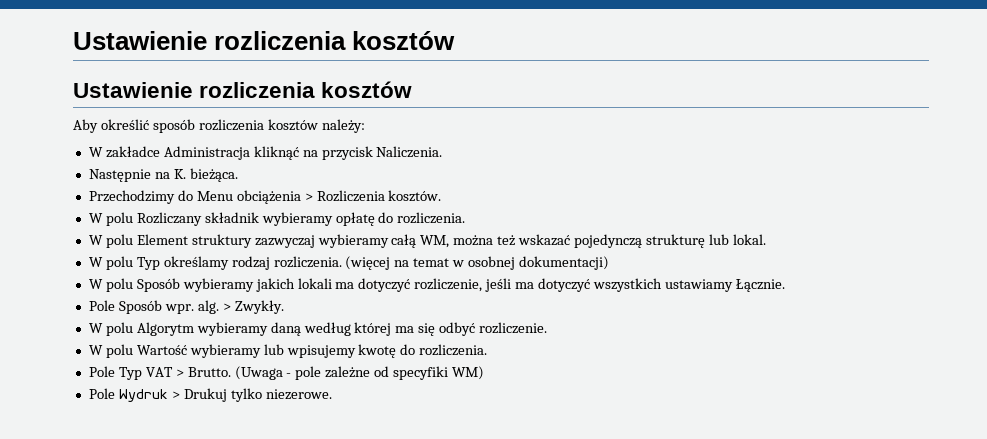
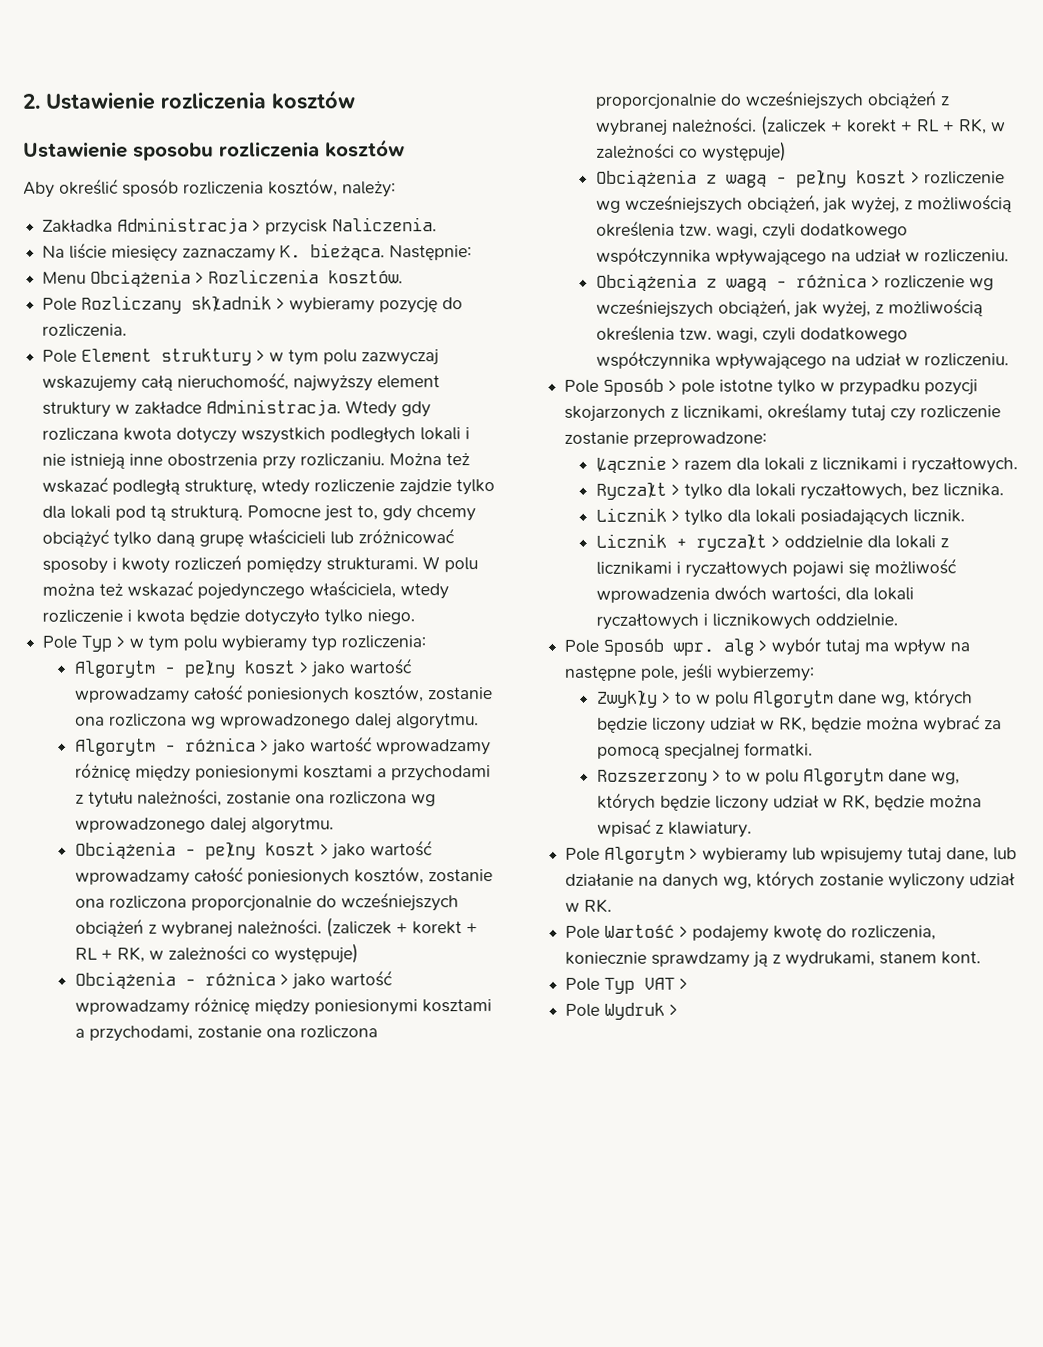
(73, 40) none -> [22,93,41,109] 2.
(193, 90) none -> [133,142,214,161] sposobu
[267,119,318,131] kosztów -> [268,178,338,197] kosztów,
[88,146,443,160] [88,168,238,182] [88,190,442,204] [88,212,466,226] [88,234,766,248] [88,256,610,270] [88,278,785,292] [88,300,284,314] [88,322,548,336] [88,344,488,358] [88,366,485,380] W zakładce Administracja kliknąć na przycisk Naliczenia. // Następnie na K. bieżąca. // Przechodzimy do Menu obciążenia > Rozliczenia kosztów. // W polu Rozliczany składnik wybieramy opłatę do rozliczenia. // W polu Element struktury zazwyczaj wybieramy całą WM, można też wskazać pojedynczą strukturę lub lokal. // W polu Typ określamy rodzaj rozliczenia. (więcej na temat w osobnej dokumentacji) // W polu Sposób wybieramy jakich lokali ma dotyczyć rozliczenie, jeśli ma dotyczyć wszystkich ustawiamy Łącznie. // Pole Sposób wpr. alg. > Zwykły. // W polu Algorytm wybieramy daną według której ma się odbyć rozliczenie. // W polu Wartość wybieramy lub wpisujemy kwotę do rozliczenia. // Pole Typ VAT > Brutto. (Uwaga - pole zależne od specyfiki WM) -> [42,217,438,236] [42,242,473,262] [42,269,404,288] [42,295,464,314] [42,323,128,337] [42,348,440,366] [42,372,441,392] [42,399,432,418] [42,427,471,444] [42,453,471,470] [42,476,496,496] [42,505,477,522] [42,528,456,548] [42,554,479,574] [42,580,450,600] [42,609,416,626] [42,635,427,652] [74,658,414,678] [75,684,494,704] [75,713,480,730] [75,736,492,756] [75,762,492,782] [75,788,437,808] [75,817,335,834] [75,840,434,860] [75,866,494,886] [75,892,460,912] [75,917,479,938] [75,943,360,964] [75,970,394,990] [75,996,493,1016] [75,1025,379,1042] [595,90,951,110] [596,115,1007,136] [596,141,788,162] [596,169,1006,188] [596,194,1013,214] [596,220,909,240] [596,246,1010,266] [596,273,995,292] [596,298,984,318] [596,324,909,344] [596,350,1010,370] [564,378,979,396] [564,402,1002,422] [564,431,768,447] [596,455,1019,474] [596,482,1005,500] [596,507,966,526] [596,533,950,552] [596,558,958,578] [596,584,915,603] [596,613,899,630] [564,636,971,656] [564,662,816,682] [597,688,974,708] [597,714,1003,734] [597,742,814,760] [597,768,961,786] [597,792,983,812] [597,818,753,838] [565,846,1018,864] [565,870,1017,890] [565,898,613,913] [565,924,937,942] [565,951,982,968] [565,977,689,994] Zakładka Administracja > przycisk Naliczenia. // Na liście miesięcy zaznaczamy K. bieżąca. Następnie: // Menu Obciążenia > Rozliczenia kosztów. // Pole Rozliczany składnik > wybieramy pozycję do rozliczenia. // Pole Element struktury > w tym polu zazwyczaj wskazujemy całą nieruchomość, najwyższy element struktury w zakładce Administracja. Wtedy gdy rozliczana kwota dotyczy wszystkich podległych lokali i nie istnieją inne obostrzenia przy rozliczaniu. Można też wskazać podległą strukturę, wtedy rozliczenie zajdzie tylko dla lokali pod tą strukturą. Pomocne jest to, gdy chcemy obciążyć tylko daną grupę właścicieli lub zróżnicować sposoby i kwoty rozliczeń pomiędzy strukturami. W polu można też wskazać pojedynczego właściciela, wtedy rozliczenie i kwota będzie dotyczyło tylko niego. // Pole Typ > w tym polu wybieramy typ rozliczenia: // Algorytm - pełny koszt > jako wartość wprowadzamy całość poniesionych kosztów, zostanie ona rozliczona wg wprowadzonego dalej algorytmu. // Algorytm - różnica > jako wartość wprowadzamy różnicę między poniesionymi kosztami a przychodami z tytułu należności, zostanie ona rozliczona wg wprowadzonego dalej algorytmu. // Obciążenia - pełny koszt > jako wartość wprowadzamy całość poniesionych kosztów, zostanie ona rozliczona proporcjonalnie do wcześniejszych obciążeń z wybranej należności. (zaliczek + korekt + RL + RK, w zależności co występuje) // Obciążenia - różnica > jako wartość wprowadzamy różnicę między poniesionymi kosztami a przychodami, zostanie ona rozliczona proporcjonalnie do wcześniejszych obciążeń z wybranej należności. (zaliczek + korekt + RL + RK, w zależności co występuje) // Obciążenia z wagą - pełny koszt > rozliczenie wg wcześniejszych obciążeń, jak wyżej, z możliwością określenia tzw. wagi, czyli dodatkowego współczynnika wpływającego na udział w rozliczeniu. // Obciążenia z wagą - różnica > rozliczenie wg wcześniejszych obciążeń, jak wyżej, z możliwością określenia tzw. wagi, czyli dodatkowego współczynnika wpływającego na udział w rozliczeniu. // Pole Sposób > pole istotne tylko w przypadku pozycji skojarzonych z licznikami, określamy tutaj czy rozliczenie zostanie przeprowadzone: // Łącznie > razem dla lokali z licznikami i ryczałtowych. // Ryczałt > tylko dla lokali ryczałtowych, bez licznika. // Licznik > tylko dla lokali posiadających licznik. // Licznik + ryczałt > oddzielnie dla lokali z licznikami i ryczałtowych pojawi się możliwość wprowadzenia dwóch wartości, dla lokali ryczałtowych i licznikowych oddzielnie. // Pole Sposób wpr. alg > wybór tutaj ma wpływ na następne pole, jeśli wybierzemy: // Zwykły > to w polu Algorytm dane wg, których będzie liczony udział w RK, będzie można wybrać za pomocą specjalnej formatki. // Rozszerzony > to w polu Algorytm dane wg, których będzie liczony udział w RK, będzie można wpisać z klawiatury. // Pole Algorytm > wybieramy lub wpisujemy tutaj dane, lub działanie na danych wg, których zostanie wyliczony udział w RK. // Pole Wartość > podajemy kwotę do rozliczenia, koniecznie sprawdzamy ją z wydrukami, stanem kont. // Pole Typ VAT >
[183,388,332,402] Drukuj tylko niezerowe. -> (679, 1009) none

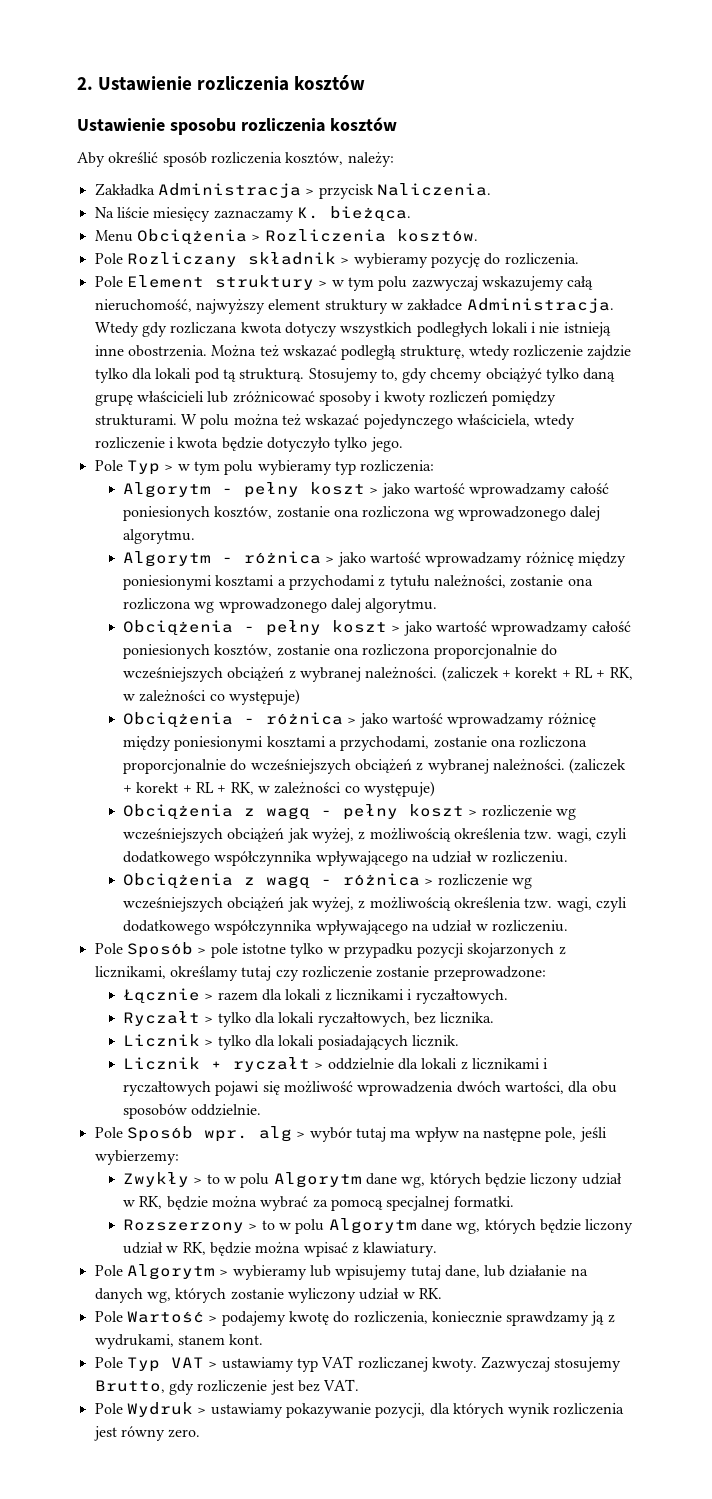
[389,245,473,261] Następnie: -> (411, 214) none
[167,453,386,470] obostrzenia przy rozliczaniu. -> [127,345,207,357] obostrzenia.
[247,505,354,522] Pomocne jest -> [308,368,378,383] Stosujemy
[367,609,416,625] niego. -> [370,437,403,452] jego.
[747,194,821,213] obciążeń, -> [227,828,285,842] obciążeń
[718,298,792,317] obciążeń, -> [227,897,285,911] obciążeń
[873,587,915,601] [596,613,812,630] lokali ryczałtowych i licznikowych -> [591,1081,617,1093] [122,1104,187,1119] obu sposobów
[565,1002,679,1020] // Pole Wydruk > -> [221,1356,622,1372] [94,1379,360,1395] [94,1402,625,1418] [93,1426,201,1441] ustawiamy typ VAT rozliczanej kwoty. Zazwyczaj stosujemy Brutto, gdy rozliczenie jest bez VAT. // Pole Wydruk > ustawiamy pokazywanie pozycji, dla których wynik rozliczenia jest równy zero.

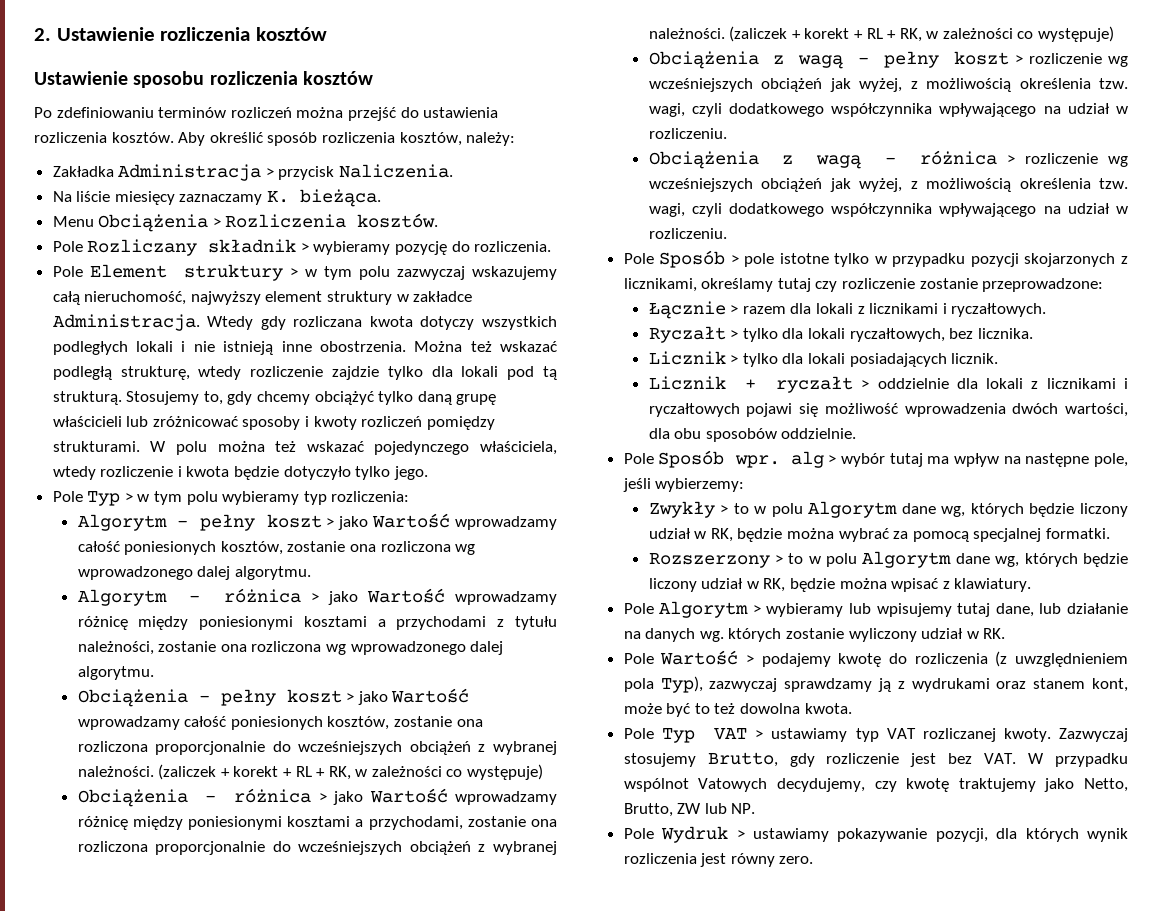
(397, 124) none -> [34,107,499,121] [34,132,174,143] Po zdefiniowaniu terminów rozliczeń można przejść do ustawienia rozliczenia kosztów.
[413,483,465,494] wartość -> [372,513,451,528] Wartość
[369,552,421,563] wartość -> [367,588,446,603] Wartość
[435,621,487,632] wartość -> [391,688,470,703] Wartość
[391,713,443,724] wartość -> [369,788,448,803] Wartość
[146,1291,171,1303] wg, -> [699,631,724,642] wg.
[353,1311,615,1326] [94,1334,264,1349] rozliczenia, koniecznie sprawdzamy ją z wydrukami, stanem kont. -> [914,651,1128,667] [623,676,1128,693] [623,703,852,717] rozliczenia (z uwzględnieniem pola Typ), zazwyczaj sprawdzamy ją z wydrukami oraz stanem kont, może być to też dowolna kwota.
(360, 1385) none -> [1028,753,1128,767] [623,778,1128,792] [623,803,756,817] W przypadku wspólnot Vatowych decydujemy, czy kwotę traktujemy jako Netto, Brutto, ZW lub NP.

